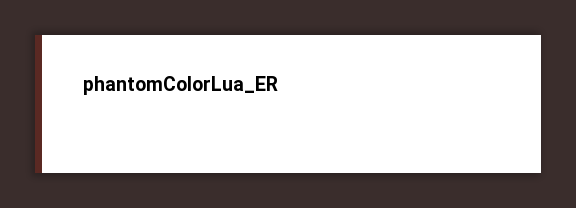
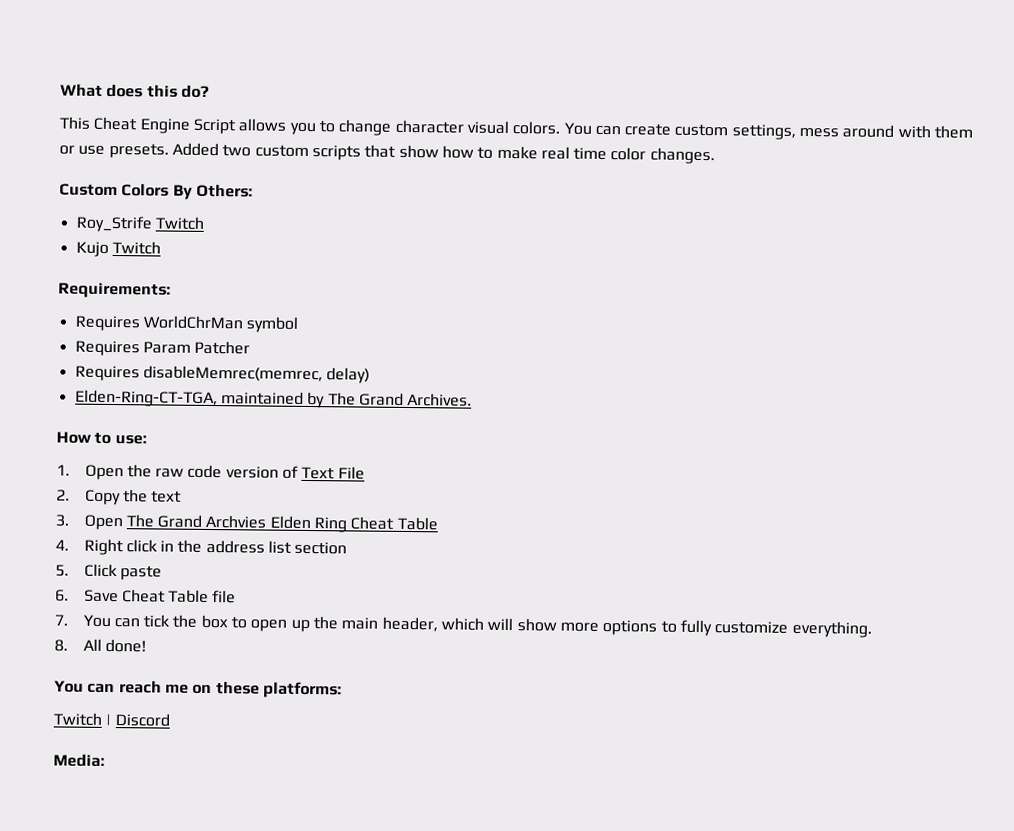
[83,76,278,95] phantomColorLua_ER -> [60,83,209,98] [59,116,974,140] [59,142,715,165] [59,183,253,200] [75,215,204,233] [75,240,161,257] [58,282,171,299] [74,315,299,333] [74,340,251,357] [74,365,371,384] [74,389,473,409] [56,431,147,445] [56,464,365,481] [56,489,183,506] [55,514,438,533] [55,538,348,556] [55,563,162,581] [55,589,237,604] [54,614,872,638] [54,638,146,653] [54,680,342,699] [53,712,170,727] [53,753,105,767] What does this do? // This Cheat Engine Script allows you to change character visual colors. You can create custom settings, mess around with them or use presets. Added two custom scripts that show how to make real time color changes. // Custom Colors By Others: // Roy_Strife Twitch // Kujo Twitch // Requirements: // Requires WorldChrMan symbol // Requires Param Patcher // Requires disableMemrec(memrec, delay) // Elden-Ring-CT-TGA, maintained by The Grand Archives. // How to use: // 1. Open the raw code version of Text File // 2. Copy the text // 3. Open The Grand Archvies Elden Ring Cheat Table // 4. Right click in the address list section // 5. Click paste // 6. Save Cheat Table file // 7. You can tick the box to open up the main header, which will show more options to fully customize everything. // 8. All done! // You can reach me on these platforms: // Twitch | Discord // Media:

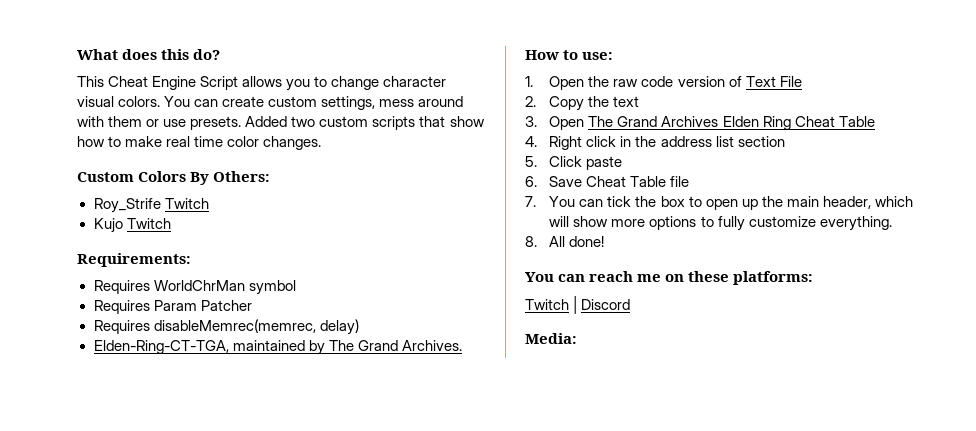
[205,514,267,529] Archvies -> [661,116,719,127] Archives

